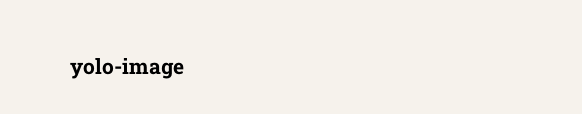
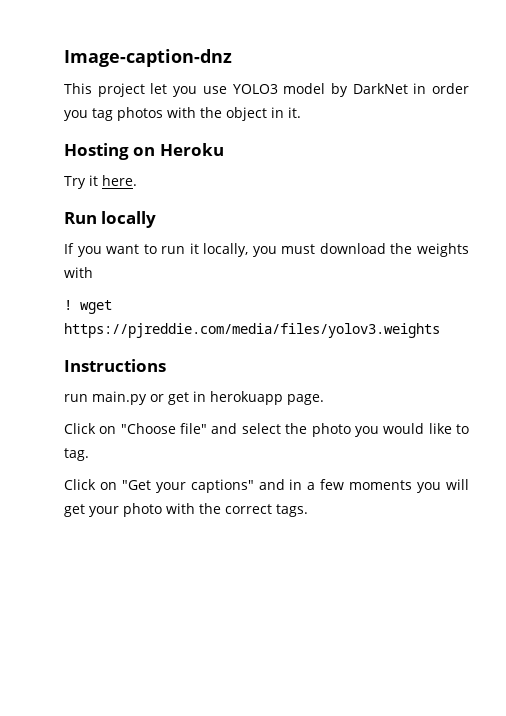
[70,58,184,79] yolo-image -> [64,49,232,67] [64,83,469,97] [64,107,301,121] [64,143,224,160] [64,175,137,189] [64,211,157,228] [64,243,469,257] [64,267,93,278] [64,300,112,314] [64,323,440,338] [64,359,166,372] [64,391,324,405] [64,423,470,437] [64,448,89,461] [64,479,470,493] [64,503,308,517] Image-caption-dnz // This project let you use YOLO3 model by DarkNet in order you tag photos with the object in it. // Hosting on Heroku // Try it here. // Run locally // If you want to run it locally, you must download the weights with // ! wget https://pjreddie.com/media/files/yolov3.weights // Instructions // run main.py or get in herokuapp page. // Click on "Choose file" and select the photo you would like to tag. // Click on "Get your captions" and in a few moments you will get your photo with the correct tags.

